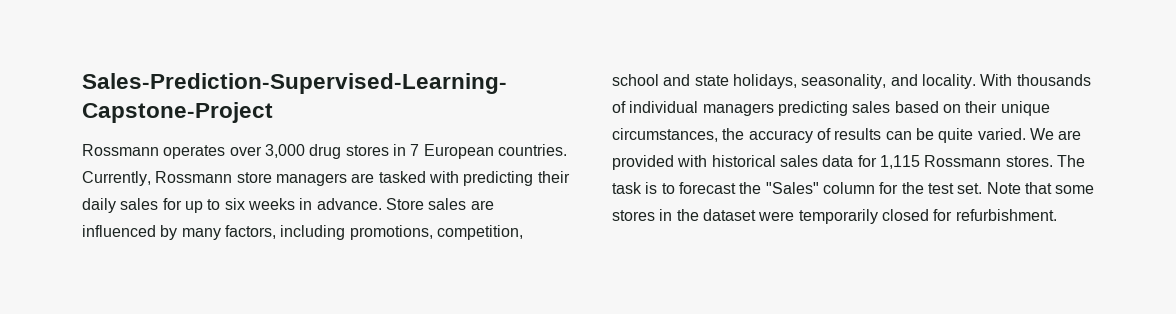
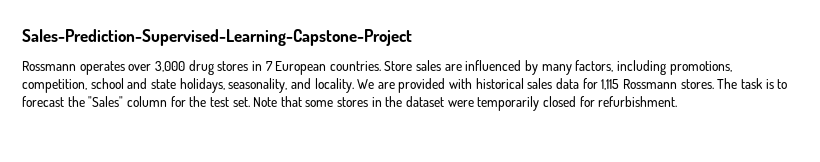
[82,171,570,186] [82,198,382,213] Currently, Rossmann store managers are tasked with predicting their daily sales for up to six weeks in advance. -> (381, 66) none
[980,74,1091,86] [612,101,1050,116] [612,128,1026,143] With thousands of individual managers predicting sales based on their unique circumstances, the accuracy of results can be quite varied. -> (354, 85) none

